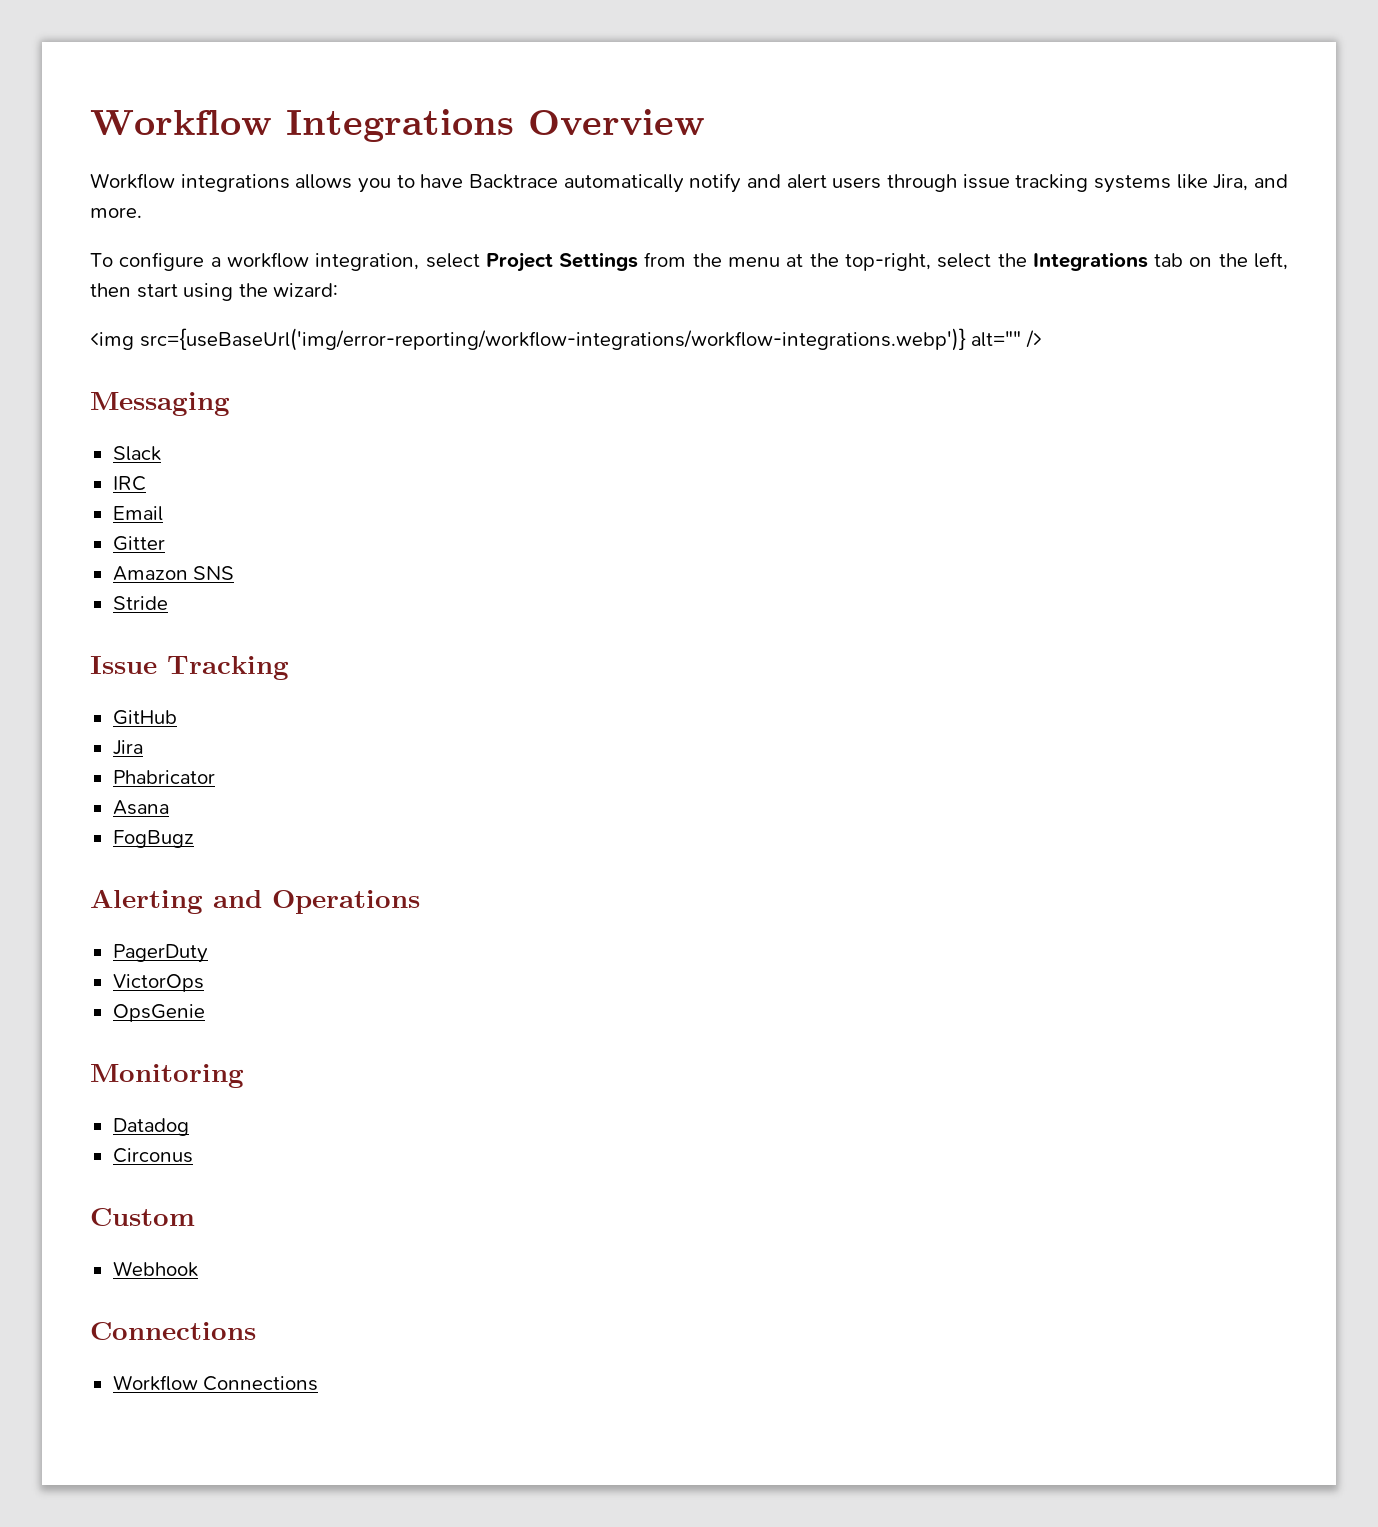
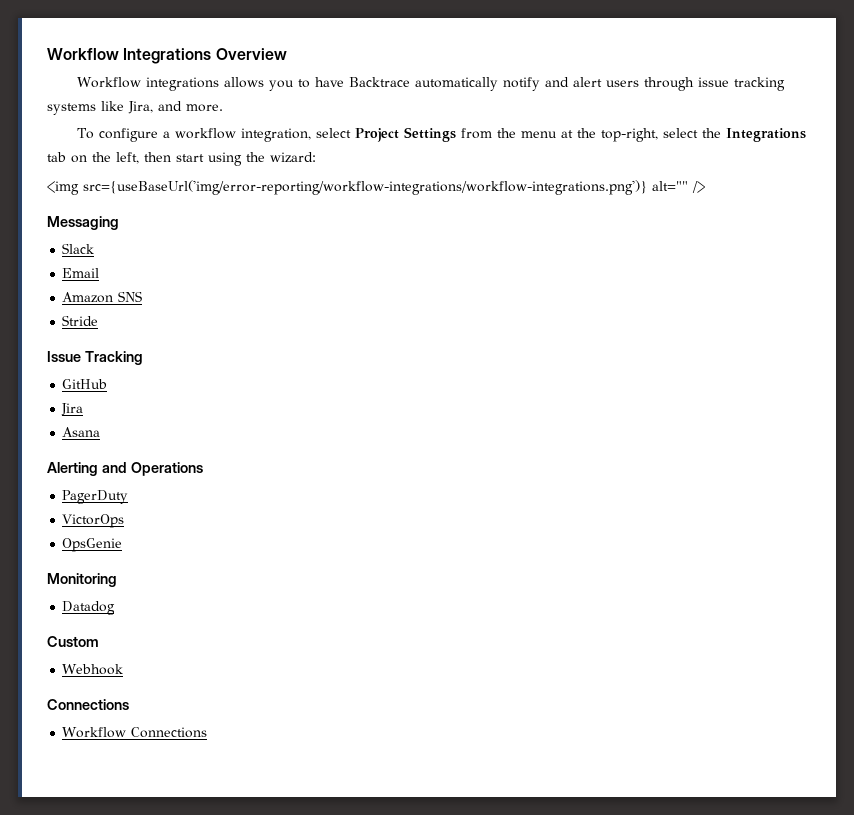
[139,328,966,351] src={useBaseUrl('img/error-reporting/workflow-integrations/workflow-integrations.webp')} -> [83,180,647,195] src={useBaseUrl('img/error-reporting/workflow-integrations/workflow-integrations.png')}
[112,476,146,491] // IRC -> (95, 248) none
[112,536,165,551] // Gitter -> (100, 273) none
[112,770,215,784] // Phabricator -> (84, 409) none
[112,830,194,848] // FogBugz -> (101, 432) none
[112,1148,193,1163] // Circonus -> (116, 608) none

